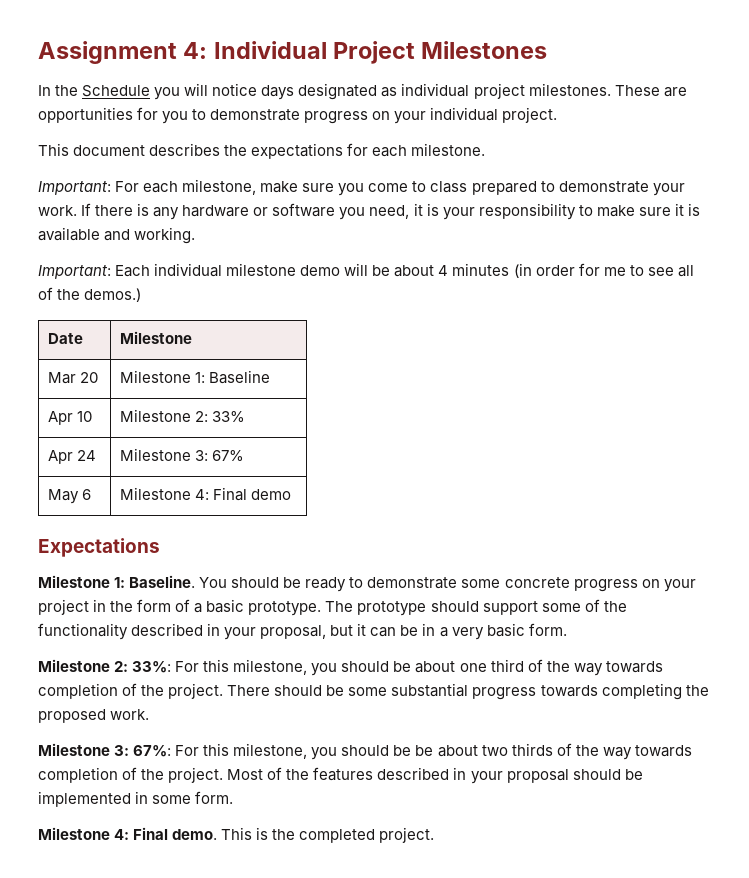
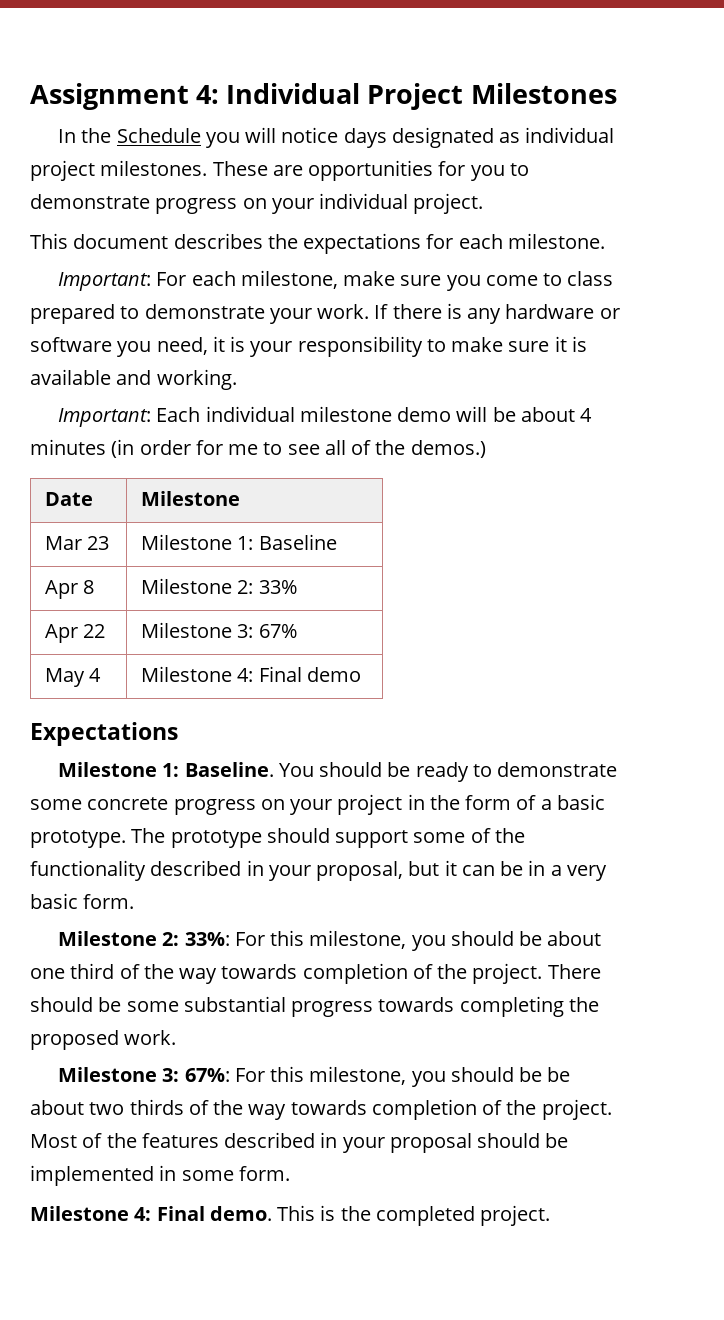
[80,372,99,383] 20 -> [87,536,110,550] 23
[77,411,93,422] 10 -> [83,580,95,594] 8
[77,450,97,461] 24 -> [83,624,106,638] 22
[82,489,92,500] 6 -> [89,668,102,682] 4

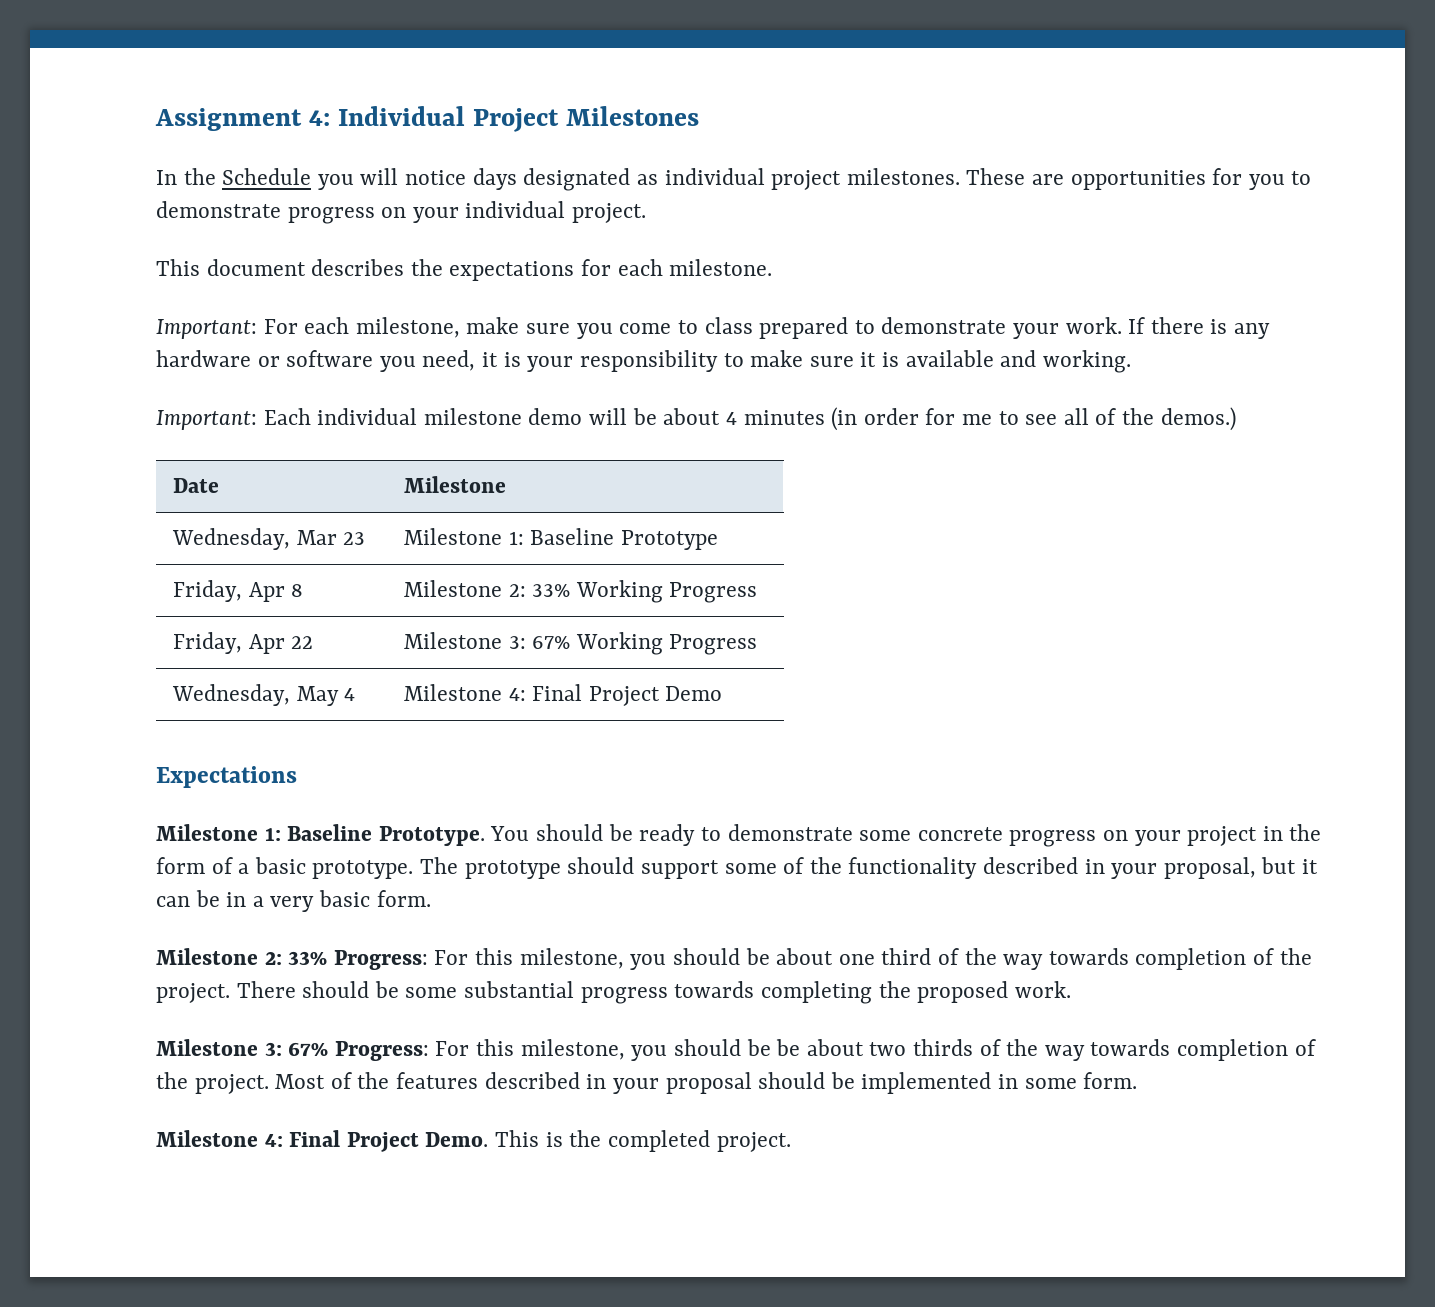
(240, 498) none -> [172,528,291,550] Wednesday,
(337, 542) // -> [620,530,718,550] [173,580,243,602] Prototype // Friday,
(297, 587) // -> [575,580,758,603] [173,632,243,654] Working Progress // Friday,
(297, 631) // -> [575,632,758,655] [172,684,291,706] Working Progress // Wednesday,
[306,667,361,682] demo -> [588,686,723,706] Project Demo
[184,762,274,777] Baseline. -> [287,824,485,846] Baseline Prototype.
[184,932,230,946] 33%: -> [288,950,428,970] 33% Progress:
[184,1068,230,1082] 67%: -> [288,1041,429,1061] 67% Progress:
[209,1206,272,1221] demo. -> [346,1132,489,1152] Project Demo.

